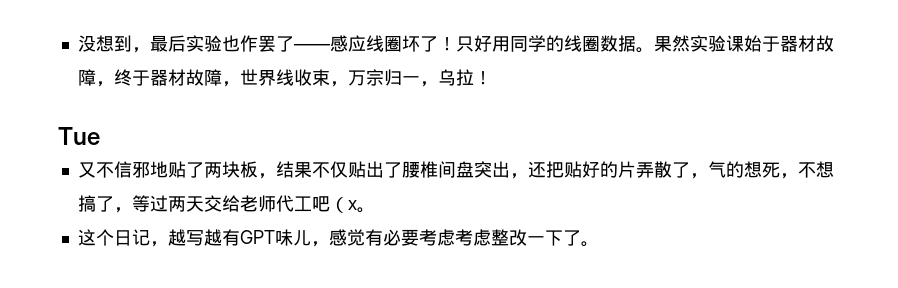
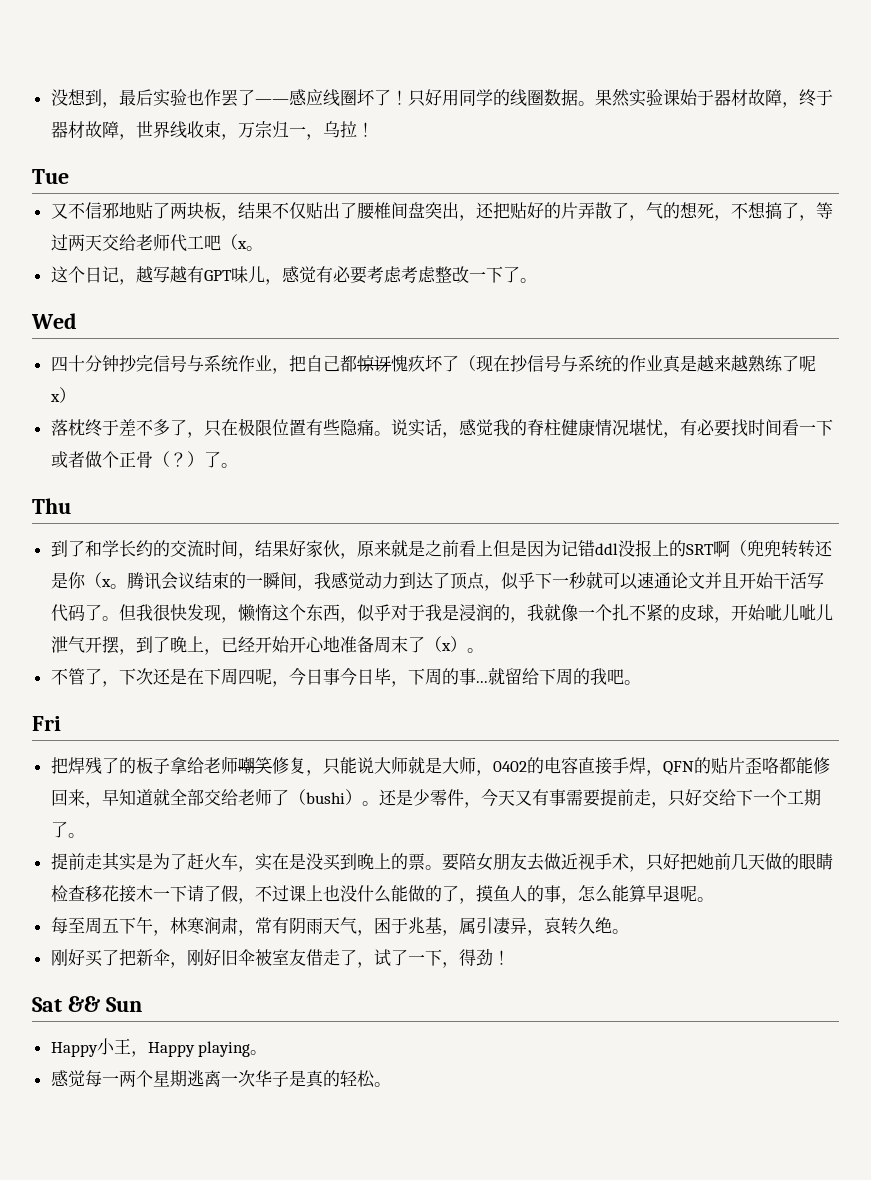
(599, 244) none -> [31,313,77,329] [50,355,816,374] [49,387,76,403] [50,418,833,438] [50,451,238,468] [32,498,71,514] [50,539,833,559] [50,571,824,591] [50,603,833,623] [50,636,484,655] [50,667,641,687] [32,716,61,731] [50,756,830,776] [50,788,821,808] [50,821,85,838] [50,852,833,872] [50,885,714,904] [50,916,629,936] [50,948,510,968] [32,996,142,1012] [50,1038,268,1057] [50,1070,391,1088] // Wed // 四十分钟抄完信号与系统作业，把自己都惊讶愧疚坏了（现在抄信号与系统的作业真是越来越熟练了呢x） // 落枕终于差不多了，只在极限位置有些隐痛。说实话，感觉我的脊柱健康情况堪忧，有必要找时间看一下或者做个正骨（？）了。 // Thu // 到了和学长约的交流时间，结果好家伙，原来就是之前看上但是因为记错ddl没报上的SRT啊（兜兜转转还是你（x。腾讯会议结束的一瞬间，我感觉动力到达了顶点，似乎下一秒就可以速通论文并且开始干活写代码了。但我很快发现，懒惰这个东西，似乎对于我是浸润的，我就像一个扎不紧的皮球，开始呲儿呲儿泄气开摆，到了晚上，已经开始开心地准备周末了（x）。 // 不管了，下次还是在下周四呢，今日事今日毕，下周的事...就留给下周的我吧。 // Fri // 把焊残了的板子拿给老师嘲笑修复，只能说大师就是大师，0402的电容直接手焊，QFN的贴片歪咯都能修回来，早知道就全部交给老师了（bushi）。还是少零件，今天又有事需要提前走，只好交给下一个工期了。 // 提前走其实是为了赶火车，实在是没买到晚上的票。要陪女朋友去做近视手术，只好把她前几天做的眼睛检查移花接木一下请了假，不过课上也没什么能做的了，摸鱼人的事，怎么能算早退呢。 // 每至周五下午，林寒涧肃，常有阴雨天气，困于兆基，属引凄异，哀转久绝。 // 刚好买了把新伞，刚好旧伞被室友借走了，试了一下，得劲！ // Sat && Sun // Happy小王，Happy playing。 // 感觉每一两个星期逃离一次华子是真的轻松。

